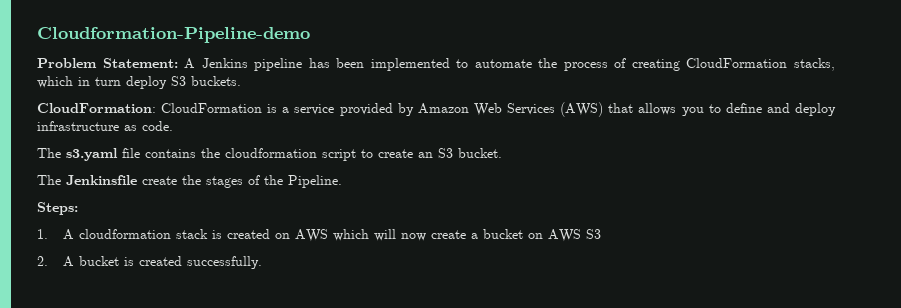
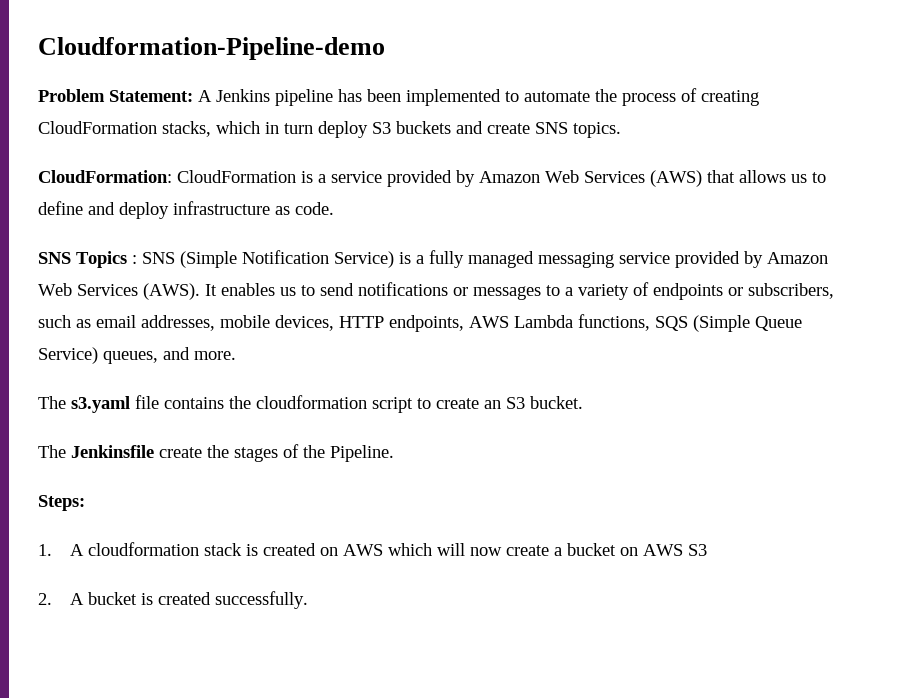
[191,76,241,86] buckets. -> [396,121,621,138] buckets and create SNS topics.
[681,107,704,116] you -> [791,174,807,183] us
(173, 126) none -> [38,250,828,268] [38,282,834,300] [38,314,802,332] [38,347,236,364] // SNS Topics : SNS (Simple Notification Service) is a fully managed messaging service provided by Amazon Web Services (AWS). It enables us to send notifications or messages to a variety of endpoints or subscribers, such as email addresses, mobile devices, HTTP endpoints, AWS Lambda functions, SQS (Simple Queue Service) queues, and more.

